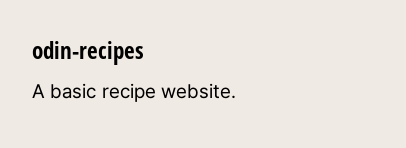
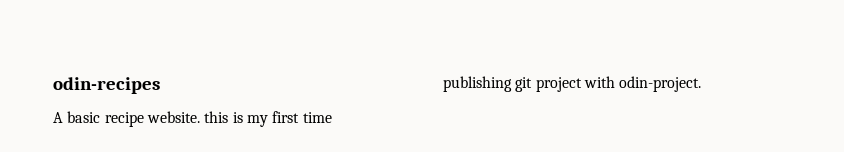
(236, 91) none -> [204,111,332,127] [443,76,702,92] this is my first time publishing git project with odin-project.

